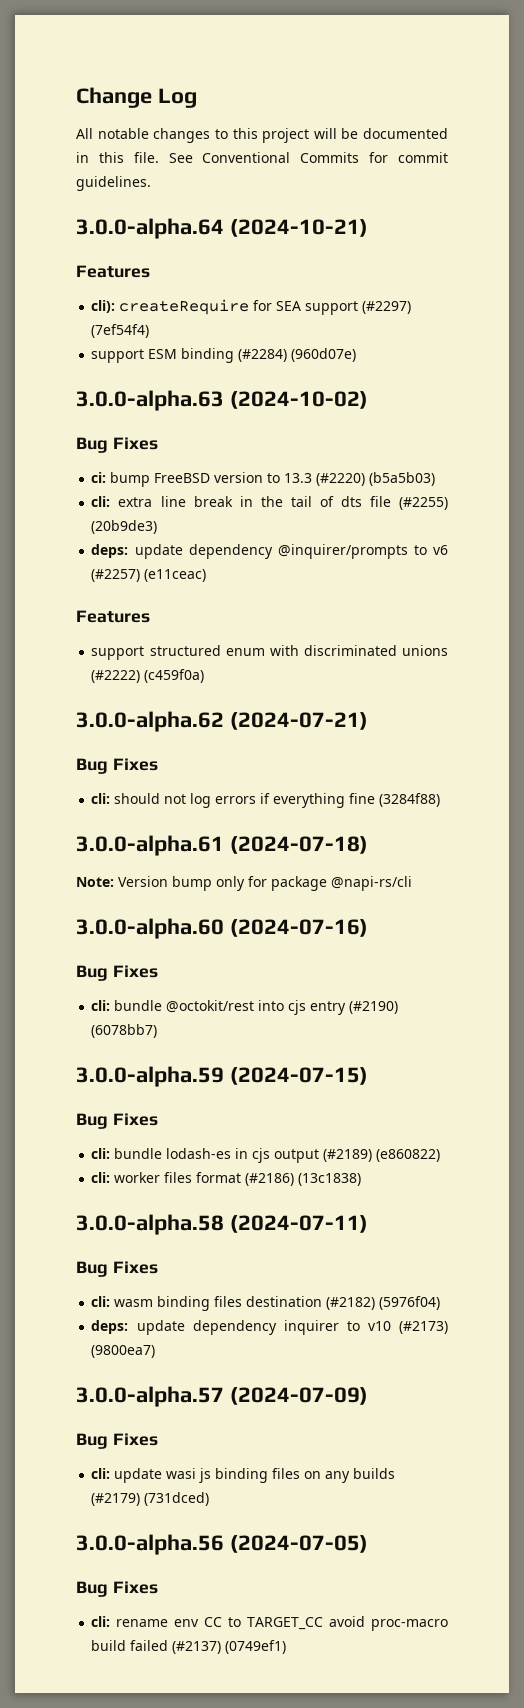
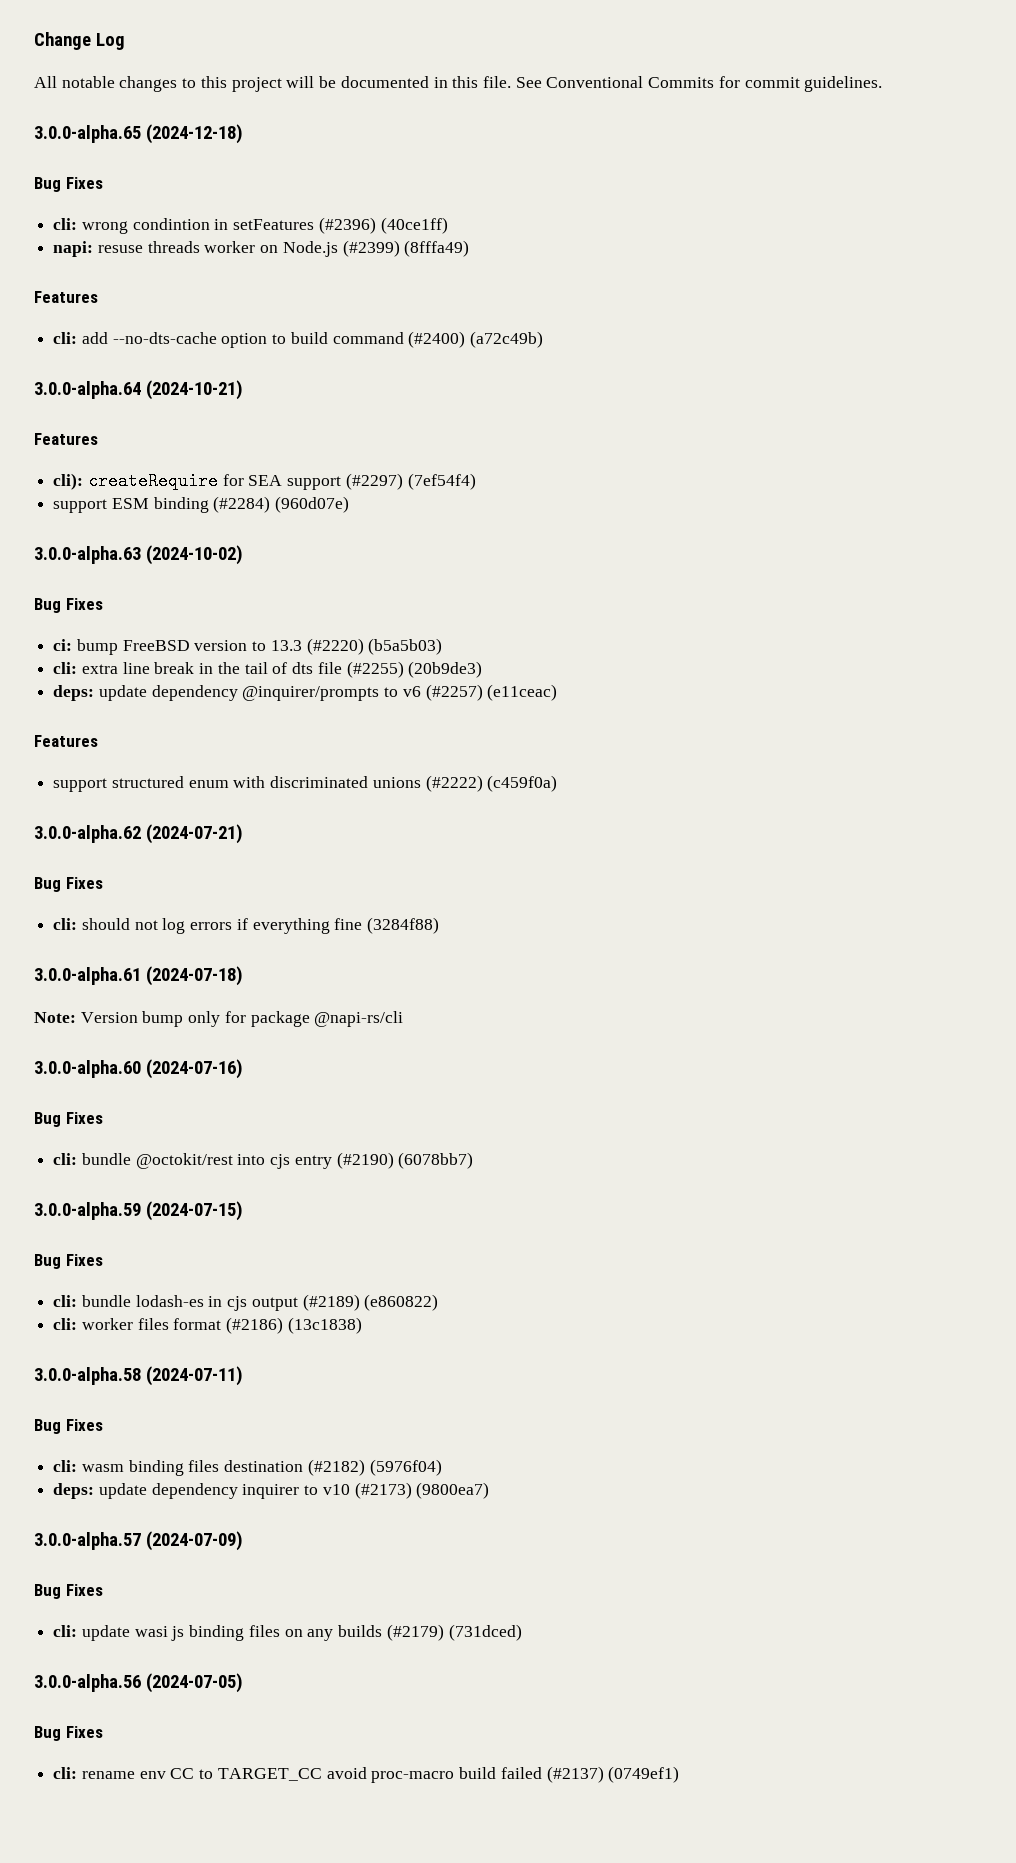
(151, 183) none -> [34,124,243,144] [34,177,103,192] [53,217,448,234] [53,240,470,257] [34,291,98,303] [53,331,544,348] // 3.0.0-alpha.65 (2024-12-18) // Bug Fixes // cli: wrong condintion in setFeatures (#2396) (40ce1ff) // napi: resuse threads worker on Node.js (#2399) (8fffa49) // Features // cli: add --no-dts-cache option to build command (#2400) (a72c49b)

